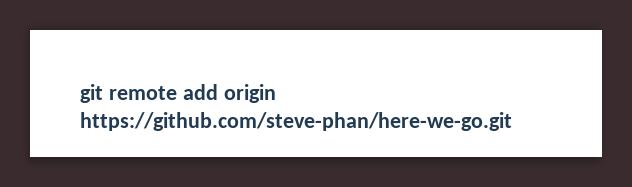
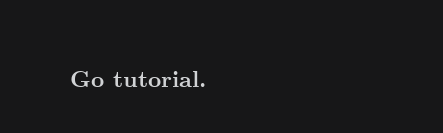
[80,84,276,103] [80,112,512,131] git remote add origin https://github.com/steve-phan/here-we-go.git -> [70,71,206,87] Go tutorial.

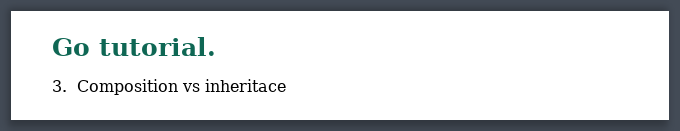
(206, 79) none -> [52,79,287,95] // 3. Composition vs inheritace

